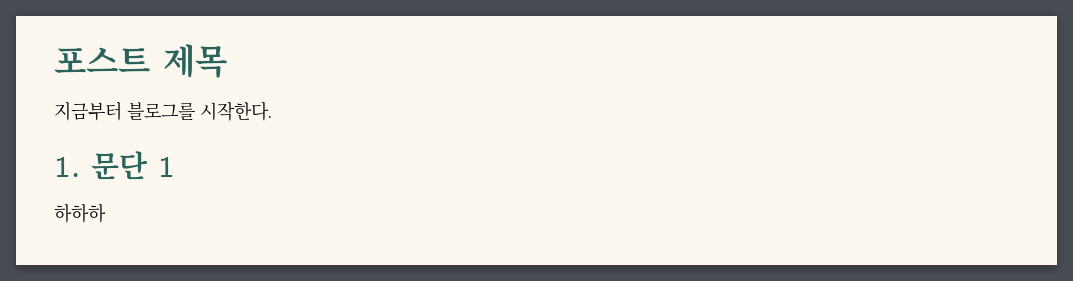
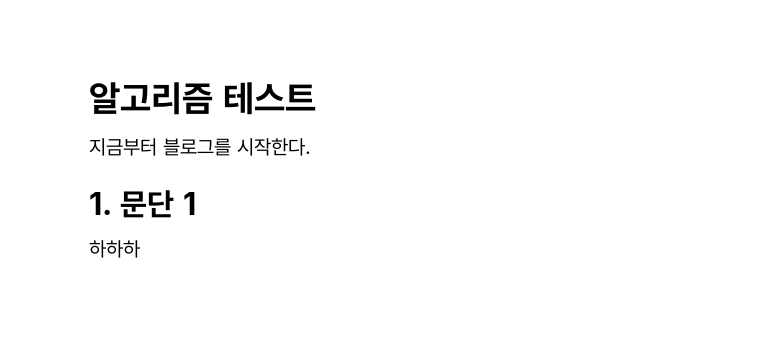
[54,44,227,78] 포스트 제목 -> [89,82,316,115] 알고리즘 테스트

